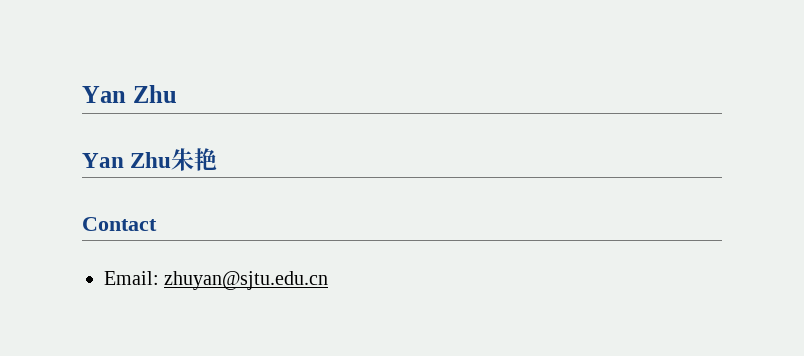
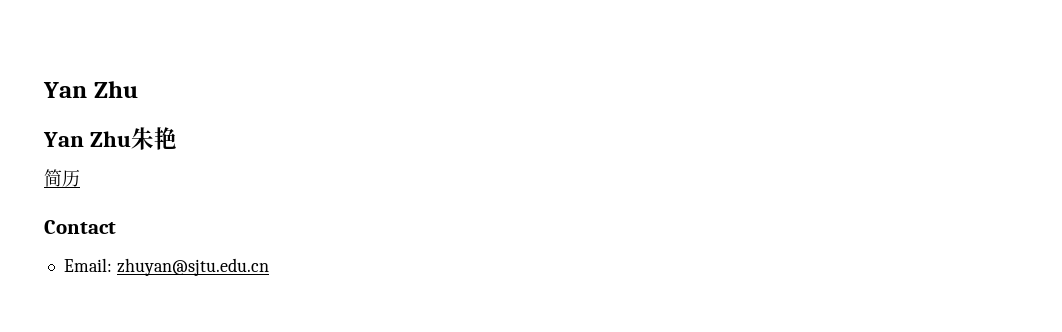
(218, 159) none -> [44,169,80,187] // 简历

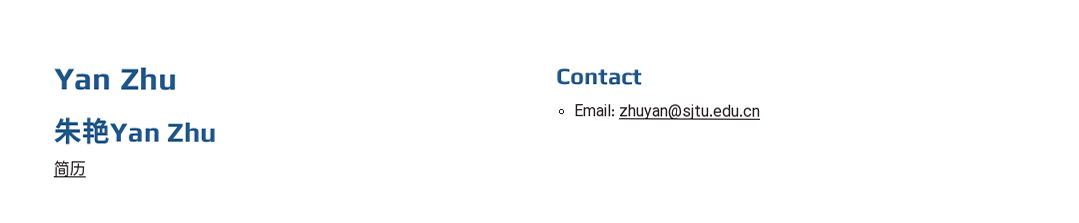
[43,81,138,98] [43,127,178,150] Yan Zhu // Yan Zhu朱艳 -> [54,66,178,91] [53,117,217,145] Yan Zhu // 朱艳Yan Zhu

